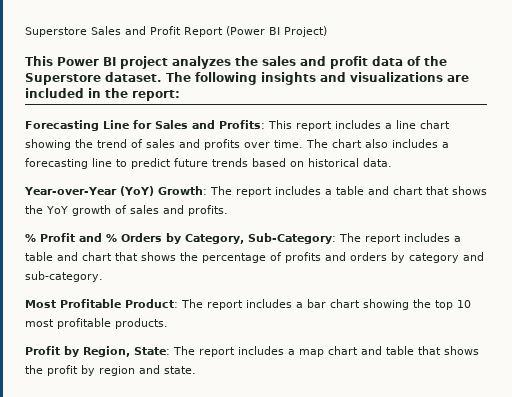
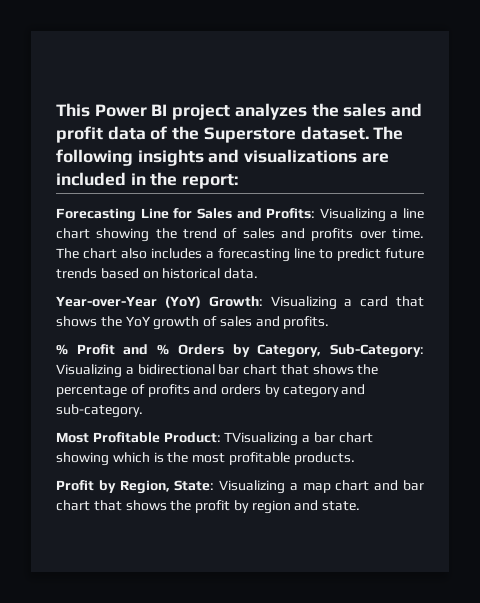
[25,26,327,37] Superstore Sales and Profit Report (Power BI Project) // -> (56, 110) none
[268,120,381,131] This report includes -> [319,208,386,222] Visualizing
[209,186,423,197] The report includes a table and chart -> [270,296,389,310] Visualizing a card
[339,233,461,244] [25,252,78,261] The report includes a table and -> [56,364,240,378] Visualizing a bidirectional bar
[181,299,292,310] The report includes -> [224,432,299,446] TVisualizing
[413,299,471,310] the top 10 -> [112,452,189,463] which is the
[173,346,284,357] The report includes -> [219,480,286,494] Visualizing
[386,346,414,355] table -> [402,480,424,491] [56,500,90,511] bar chart

